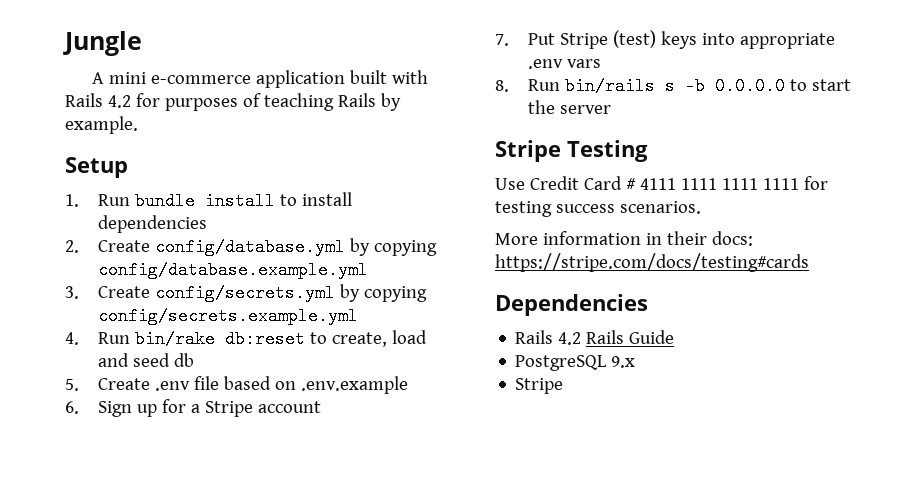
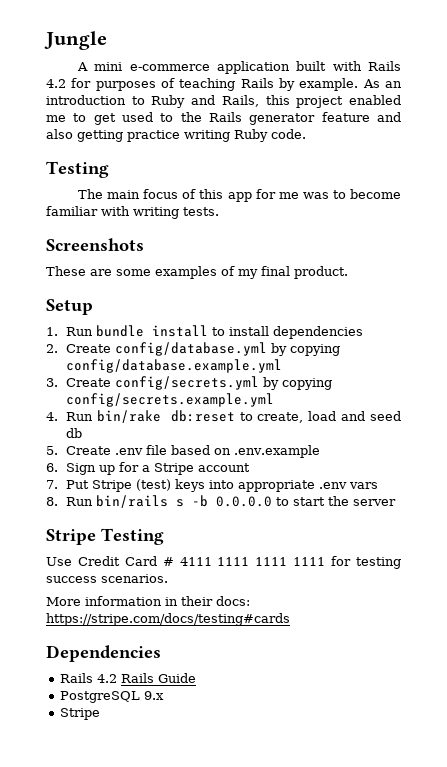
(138, 125) none -> [362,79,402,88] [46,95,402,108] [46,112,401,125] [46,129,306,142] [46,161,109,178] [78,189,402,202] [46,206,219,219] [46,238,144,251] [46,266,348,279] As an introduction to Ruby and Rails, this project enabled me to get used to the Rails generator feature and also getting practice writing Ruby code. // Testing // The main focus of this app for me was to become familiar with writing tests. // Screenshots // These are some examples of my final product.

